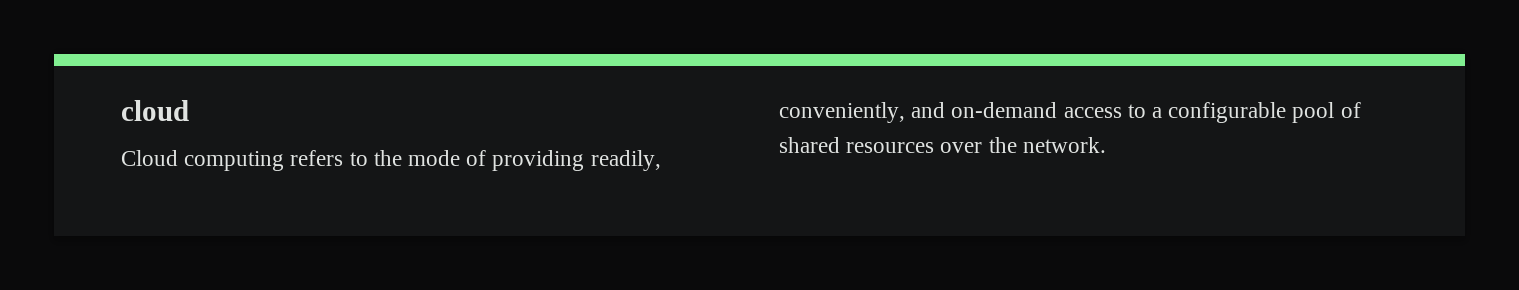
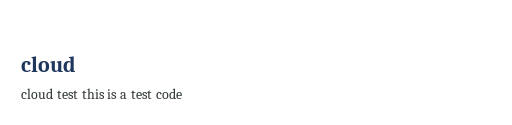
[121,150,661,171] [779,102,1361,123] [779,137,1106,153] Cloud computing refers to the mode of providing readily, conveniently, and on-demand access to a configurable pool of shared resources over the network. -> [21,88,182,99] cloud test this is a test code

